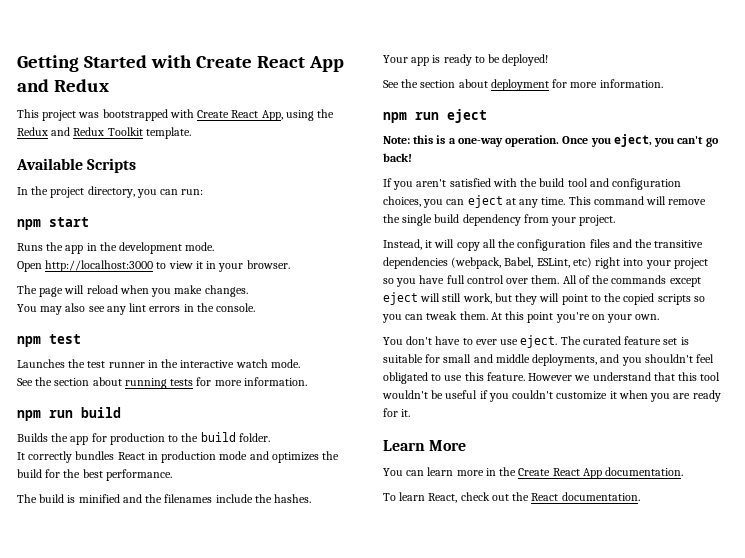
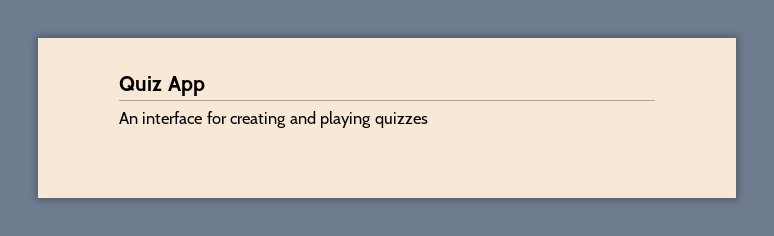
[17,55,344,72] [17,79,109,92] [17,109,335,121] [17,127,191,139] [16,158,137,173] [17,186,204,198] [17,217,89,230] [17,242,215,254] [17,260,290,272] [17,285,248,297] [17,303,256,315] [17,334,81,347] [17,359,300,368] [17,377,307,389] [17,407,121,421] [17,432,270,445] [17,451,340,463] [17,469,172,481] [17,494,312,503] [383,54,549,66] [383,79,663,91] [383,109,487,123] [383,134,719,147] [383,153,412,162] [383,178,682,190] [383,195,707,208] [383,214,616,226] [383,239,704,251] [383,257,708,269] [383,275,701,287] [383,292,705,305] [382,311,660,323] [383,335,689,348] [383,354,715,366] [383,372,721,384] [382,390,721,402] [383,408,411,417] [383,440,467,451] [383,467,684,479] [383,492,640,503] Getting Started with Create React App and Redux // This project was bootstrapped with Create React App, using the Redux and Redux Toolkit template. // Available Scripts // In the project directory, you can run: // npm start // Runs the app in the development mode. // Open http://localhost:3000 to view it in your browser. // The page will reload when you make changes. // You may also see any lint errors in the console. // npm test // Launches the test runner in the interactive watch mode. // See the section about running tests for more information. // npm run build // Builds the app for production to the build folder. // It correctly bundles React in production mode and optimizes the build for the best performance. // The build is minified and the filenames include the hashes. // Your app is ready to be deployed! // See the section about deployment for more information. // npm run eject // Note: this is a one-way operation. Once you eject, you can't go back! // If you aren't satisfied with the build tool and configuration choices, you can eject at any time. This command will remove the single build dependency from your project. // Instead, it will copy all the configuration files and the transitive dependencies (webpack, Babel, ESLint, etc) right into your project so you have full control over them. All of the commands except eject will still work, but they will point to the copied scripts so you can tweak them. At this point you're on your own. // You don't have to ever use eject. The curated feature set is suitable for small and middle deployments, and you shouldn't feel obligated to use this feature. However we understand that this tool wouldn't be useful if you couldn't customize it when you are ready for it. // Learn More // You can learn more in the Create React App documentation. // To learn React, check out the React documentation. -> [119,76,205,96] [119,111,428,128] Quiz App // An interface for creating and playing quizzes

